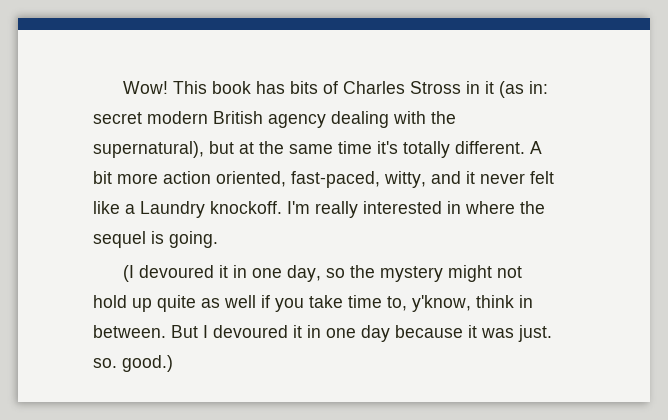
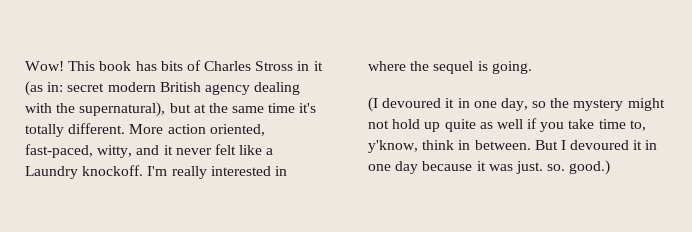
[530,141,542,154] [93,171,158,184] A bit more -> [129,124,164,134] More

